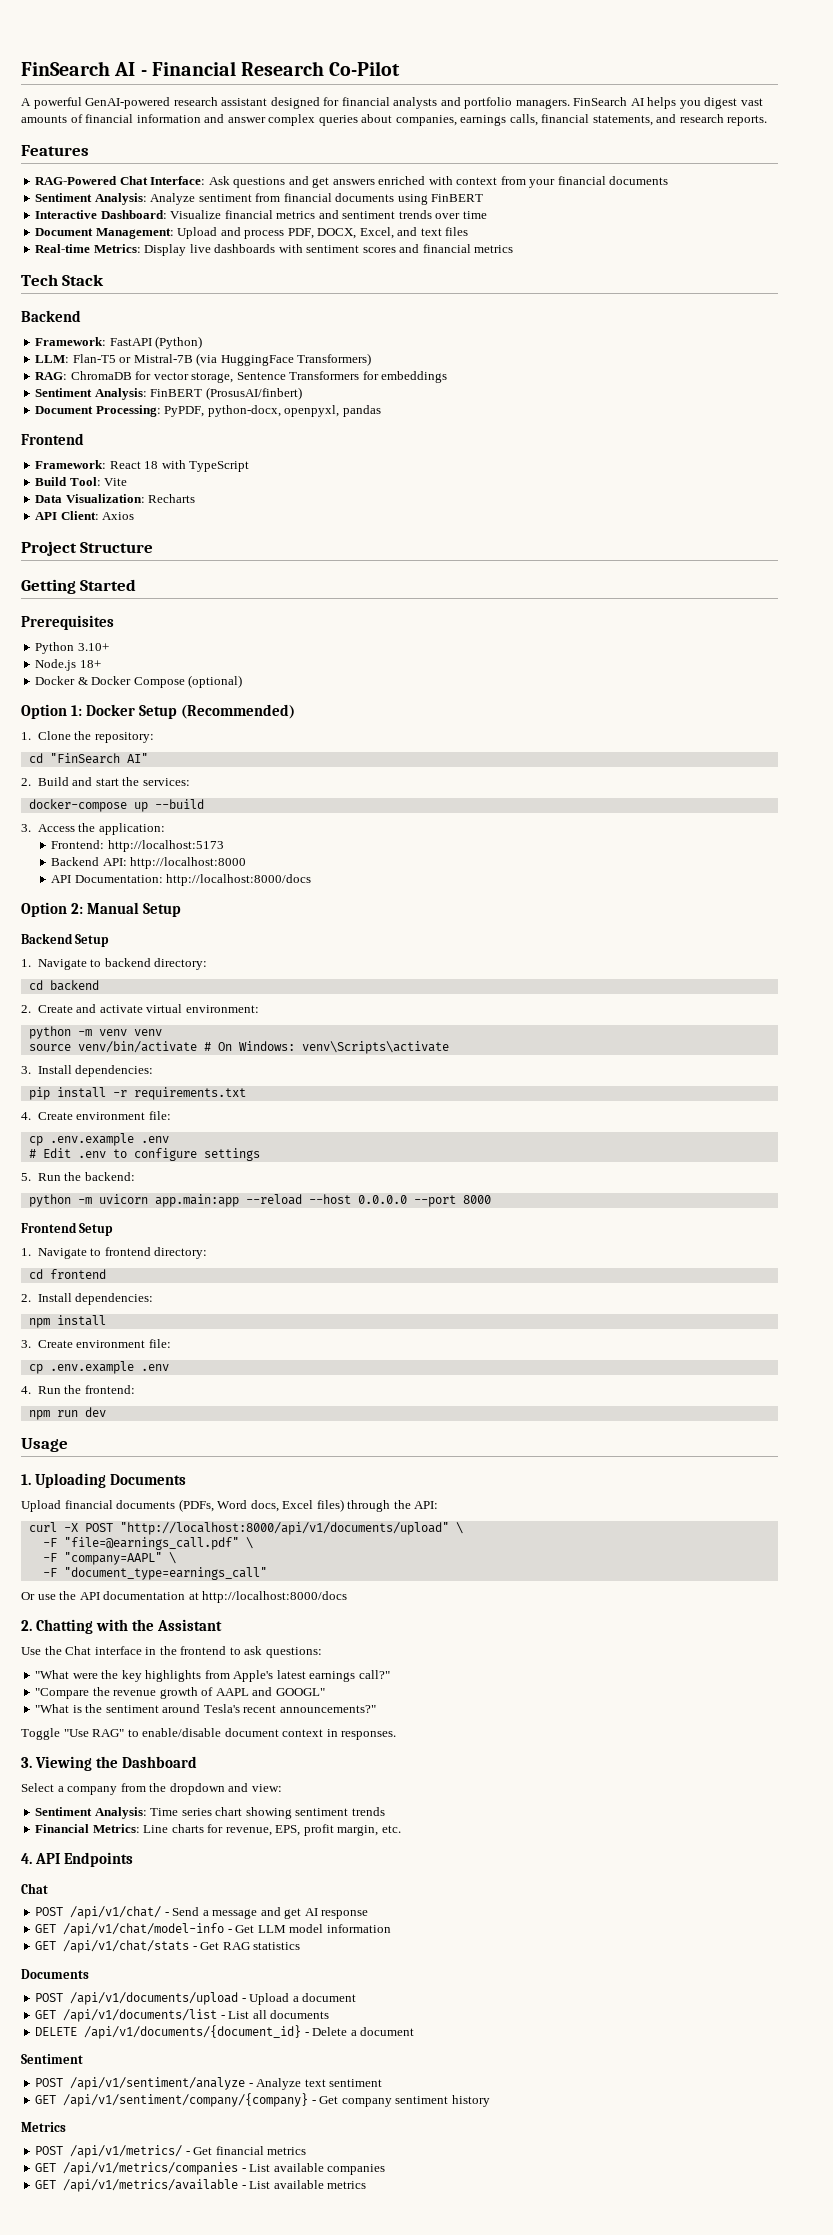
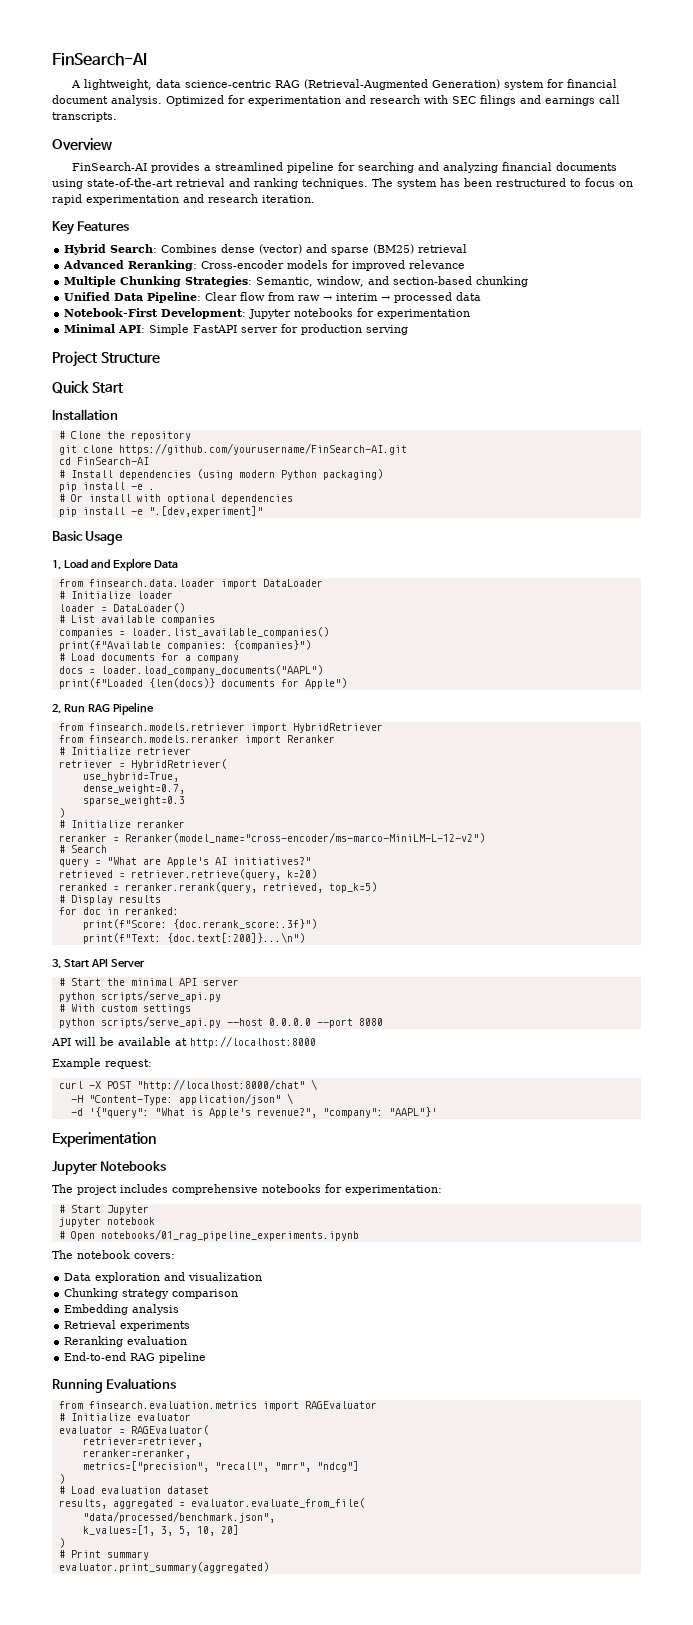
[21,61,401,76] [21,97,763,109] [21,114,768,126] [21,145,89,156] [35,176,669,188] [35,193,484,205] [35,210,487,219] [35,227,469,239] [35,244,514,256] [21,274,105,286] [21,310,81,322] [35,336,203,349] [35,353,372,366] [35,371,448,383] [35,387,302,400] [35,405,381,417] [21,433,84,445] [35,460,250,472] [35,477,128,486] [35,494,196,503] [35,511,135,520] [21,541,154,556] [21,579,137,594] [21,615,114,630] [35,642,109,654] [35,659,101,671] [35,675,243,688] [21,704,295,719] [21,731,154,743] [28,753,148,764] [21,777,190,786] [28,799,204,812] [21,823,165,835] [51,840,224,852] [51,857,247,869] [51,874,312,886] [21,902,181,917] [21,933,110,947] [21,958,208,970] [28,980,99,991] [21,1004,259,1013] [28,1026,162,1039] [28,1041,449,1054] [21,1065,154,1077] [28,1087,246,1100] [21,1111,171,1120] [28,1133,169,1146] [28,1148,260,1161] [21,1172,135,1181] [28,1194,491,1207] [21,1222,114,1236] [21,1247,208,1259] [28,1269,106,1279] [21,1293,154,1305] [28,1315,106,1328] [21,1339,171,1348] [28,1361,169,1374] [21,1385,135,1394] [28,1407,106,1420] [21,1438,68,1452] [21,1473,186,1488] [21,1499,439,1512] FinSearch AI - Financial Research Co-Pilot // A powerful GenAI-powered research assistant designed for financial analysts and portfolio managers. FinSearch AI helps you digest vast amounts of financial information and answer complex queries about companies, earnings calls, financial statements, and research reports. // Features // RAG-Powered Chat Interface: Ask questions and get answers enriched with context from your financial documents // Sentiment Analysis: Analyze sentiment from financial documents using FinBERT // Interactive Dashboard: Visualize financial metrics and sentiment trends over time // Document Management: Upload and process PDF, DOCX, Excel, and text files // Real-time Metrics: Display live dashboards with sentiment scores and financial metrics // Tech Stack // Backend // Framework: FastAPI (Python) // LLM: Flan-T5 or Mistral-7B (via HuggingFace Transformers) // RAG: ChromaDB for vector storage, Sentence Transformers for embeddings // Sentiment Analysis: FinBERT (ProsusAI/finbert) // Document Processing: PyPDF, python-docx, openpyxl, pandas // Frontend // Framework: React 18 with TypeScript // Build Tool: Vite // Data Visualization: Recharts // API Client: Axios // Project Structure // Getting Started // Prerequisites // Python 3.10+ // Node.js 18+ // Docker & Docker Compose (optional) // Option 1: Docker Setup (Recommended) // 1. Clone the repository: // cd "FinSearch AI" // 2. Build and start the services: // docker-compose up --build // 3. Access the application: // Frontend: http://localhost:5173 // Backend API: http://localhost:8000 // API Documentation: http://localhost:8000/docs // Option 2: Manual Setup // Backend Setup // 1. Navigate to backend directory: // cd backend // 2. Create and activate virtual environment: // python -m venv venv // source venv/bin/activate # On Windows: venv\Scripts\activate // 3. Install dependencies: // pip install -r requirements.txt // 4. Create environment file: // cp .env.example .env // # Edit .env to configure settings // 5. Run the backend: // python -m uvicorn app.main:app --reload --host 0.0.0.0 --port 8000 // Frontend Setup // 1. Navigate to frontend directory: // cd frontend // 2. Install dependencies: // npm install // 3. Create environment file: // cp .env.example .env // 4. Run the frontend: // npm run dev // Usage // 1. Uploading Documents // Upload financial documents (PDFs, Word docs, Excel files) through the API: -> [52,53,147,66] [71,79,618,90] [52,95,620,106] [52,112,117,122] [52,138,112,150] [72,162,618,173] [52,178,633,189] [52,194,315,205] [52,221,130,235] [64,244,468,255] [63,260,466,271] [64,276,529,287] [64,292,482,303] [64,308,471,319] [64,324,409,335] [52,351,160,367] [52,381,123,394] [52,409,118,420] [58,431,191,441] [58,443,407,455] [58,457,149,465] [58,469,383,480] [58,482,155,492] [58,494,293,504] [58,506,263,517] [52,531,124,545] [52,558,178,571] [58,579,323,589] [58,591,173,599] [58,603,185,613] [58,615,215,625] [58,627,329,638] [58,640,311,651] [58,653,239,663] [58,665,323,676] [58,678,347,689] [52,702,154,715] [58,723,383,733] [58,735,335,745] [58,747,191,755] [58,759,227,770] [82,772,179,782] [82,784,185,794] [82,796,185,806] [58,808,65,818] [58,820,185,828] [58,832,485,843] [58,845,107,853] [58,857,311,867] [58,869,317,880] [58,882,377,893] [58,895,161,905] [58,907,179,915] [82,919,317,930] [82,932,305,944] [52,959,145,968] [58,978,239,986] [58,990,221,1002] [58,1004,191,1014] [58,1016,383,1028] [51,1036,316,1048] [52,1058,152,1069] FinSearch-AI // A lightweight, data science-centric RAG (Retrieval-Augmented Generation) system for financial document analysis. Optimized for experimentation and research with SEC filings and earnings call transcripts. // Overview // FinSearch-AI provides a streamlined pipeline for searching and analyzing financial documents using state-of-the-art retrieval and ranking techniques. The system has been restructured to focus on rapid experimentation and research iteration. // Key Features // Hybrid Search: Combines dense (vector) and sparse (BM25) retrieval // Advanced Reranking: Cross-encoder models for improved relevance // Multiple Chunking Strategies: Semantic, window, and section-based chunking // Unified Data Pipeline: Clear flow from raw → interim → processed data // Notebook-First Development: Jupyter notebooks for experimentation // Minimal API: Simple FastAPI server for production serving // Project Structure // Quick Start // Installation // # Clone the repository // git clone https://github.com/yourusername/FinSearch-AI.git // cd FinSearch-AI // # Install dependencies (using modern Python packaging) // pip install -e . // # Or install with optional dependencies // pip install -e ".[dev,experiment]" // Basic Usage // 1. Load and Explore Data // from finsearch.data.loader import DataLoader // # Initialize loader // loader = DataLoader() // # List available companies // companies = loader.list_available_companies() // print(f"Available companies: {companies}") // # Load documents for a company // docs = loader.load_company_documents("AAPL") // print(f"Loaded {len(docs)} documents for Apple") // 2. Run RAG Pipeline // from finsearch.models.retriever import HybridRetriever // from finsearch.models.reranker import Reranker // # Initialize retriever // retriever = HybridRetriever( // use_hybrid=True, // dense_weight=0.7, // sparse_weight=0.3 // ) // # Initialize reranker // reranker = Reranker(model_name="cross-encoder/ms-marco-MiniLM-L-12-v2") // # Search // query = "What are Apple's AI initiatives?" // retrieved = retriever.retrieve(query, k=20) // reranked = reranker.rerank(query, retrieved, top_k=5) // # Display results // for doc in reranked: // print(f"Score: {doc.rerank_score:.3f}") // print(f"Text: {doc.text[:200]}...\n") // 3. Start API Server // # Start the minimal API server // python scripts/serve_api.py // # With custom settings // python scripts/serve_api.py --host 0.0.0.0 --port 8080 // API will be available at http://localhost:8000 // Example request:
[119,1522,463,1535] [42,1537,253,1550] [42,1552,176,1565] [42,1567,267,1580] [21,1591,348,1603] [21,1619,222,1634] [21,1646,322,1658] [35,1670,390,1682] [35,1687,325,1699] [35,1704,376,1713] [21,1728,397,1740] [21,1756,197,1771] [21,1783,282,1795] [35,1807,385,1819] [35,1824,401,1836] [21,1852,133,1867] [21,1883,48,1894] [35,1906,369,1919] [35,1923,391,1936] [35,1940,301,1953] [21,1969,89,1979] [35,1992,357,2005] [35,2009,330,2022] [35,2025,415,2039] [21,2054,83,2064] [35,2077,383,2090] [35,2093,490,2107] [21,2122,66,2132] [35,2145,307,2158] [35,2162,386,2175] [35,2179,367,2192] "http://localhost:8000/api/v1/documents/upload" \ // -F "file=@earnings_call.pdf" \ // -F "company=AAPL" \ // -F "document_type=earnings_call" // Or use the API documentation at http://localhost:8000/docs // 2. Chatting with the Assistant // Use the Chat interface in the frontend to ask questions: // "What were the key highlights from Apple's latest earnings call?" // "Compare the revenue growth of AAPL and GOOGL" // "What is the sentiment around Tesla's recent announcements?" // Toggle "Use RAG" to enable/disable document context in responses. // 3. Viewing the Dashboard // Select a company from the dropdown and view: // Sentiment Analysis: Time series chart showing sentiment trends // Financial Metrics: Line charts for revenue, EPS, profit margin, etc. // 4. API Endpoints // Chat // POST /api/v1/chat/ - Send a message and get AI response // GET /api/v1/chat/model-info - Get LLM model information // GET /api/v1/chat/stats - Get RAG statistics // Documents // POST /api/v1/documents/upload - Upload a document // GET /api/v1/documents/list - List all documents // DELETE /api/v1/documents/{document_id} - Delete a document // Sentiment // POST /api/v1/sentiment/analyze - Analyze text sentiment // GET /api/v1/sentiment/company/{company} - Get company sentiment history // Metrics // POST /api/v1/metrics/ - Get financial metrics // GET /api/v1/metrics/companies - List available companies // GET /api/v1/metrics/available - List available metrics -> [136,1079,317,1091] [70,1093,293,1105] [70,1107,437,1118] [52,1132,156,1147] [52,1161,167,1175] [52,1184,442,1195] [58,1205,149,1215] [58,1217,155,1227] [58,1229,359,1241] [52,1250,175,1259] [64,1272,263,1283] [64,1288,239,1299] [64,1304,180,1315] [64,1320,191,1331] [64,1336,188,1347] [64,1352,207,1363] [52,1378,177,1393] [58,1401,377,1411] [58,1413,191,1421] [58,1425,209,1435] [82,1437,203,1447] [82,1449,191,1459] [82,1461,359,1472] [58,1474,65,1484] [58,1486,209,1494] [58,1498,365,1509] [82,1511,275,1523] [82,1525,239,1536] [58,1538,65,1548] [58,1550,149,1560] [58,1562,269,1573] "http://localhost:8000/chat" \ // -H "Content-Type: application/json" \ // -d '{"query": "What is Apple's revenue?", "company": "AAPL"}' // Experimentation // Jupyter Notebooks // The project includes comprehensive notebooks for experimentation: // # Start Jupyter // jupyter notebook // # Open notebooks/01_rag_pipeline_experiments.ipynb // The notebook covers: // Data exploration and visualization // Chunking strategy comparison // Embedding analysis // Retrieval experiments // Reranking evaluation // End-to-end RAG pipeline // Running Evaluations // from finsearch.evaluation.metrics import RAGEvaluator // # Initialize evaluator // evaluator = RAGEvaluator( // retriever=retriever, // reranker=reranker, // metrics=["precision", "recall", "mrr", "ndcg"] // ) // # Load evaluation dataset // results, aggregated = evaluator.evaluate_from_file( // "data/processed/benchmark.json", // k_values=[1, 3, 5, 10, 20] // ) // # Print summary // evaluator.print_summary(aggregated)

